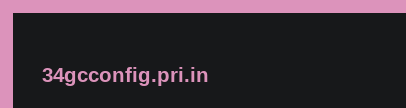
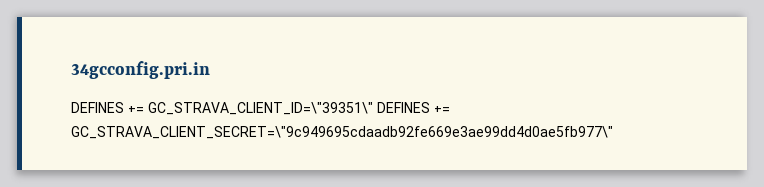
(209, 76) none -> [71,102,450,115] [71,126,613,139] // DEFINES += GC_STRAVA_CLIENT_ID=\"39351\" DEFINES += GC_STRAVA_CLIENT_SECRET=\"9c949695cdaadb92fe669e3ae99dd4d0ae5fb977\"

